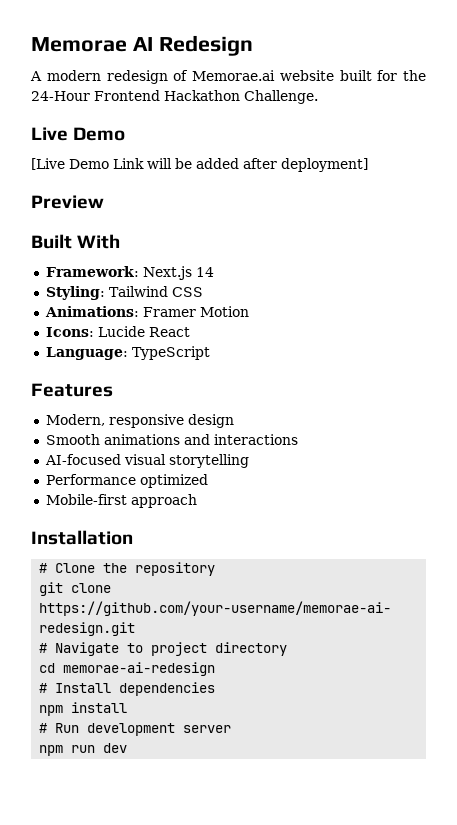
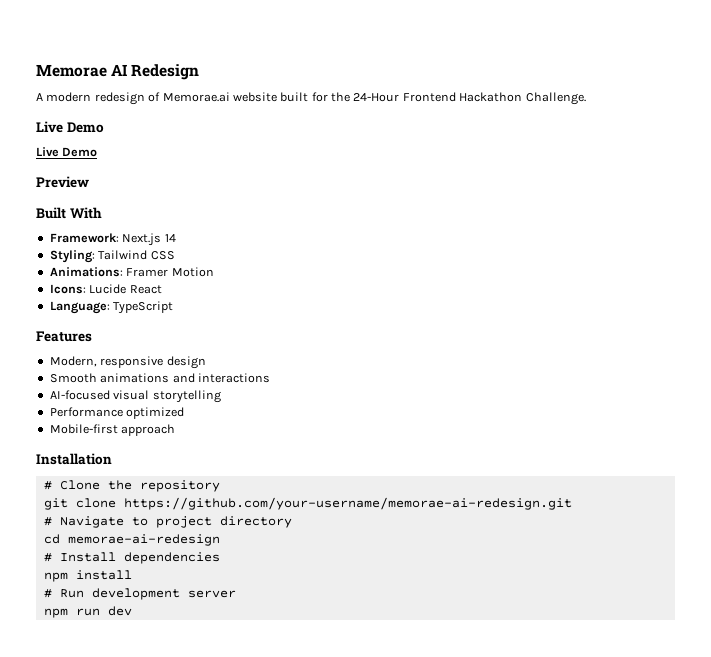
[31,158,368,172] [Live Demo Link will be added after deployment] -> [36,147,98,157] Live Demo

